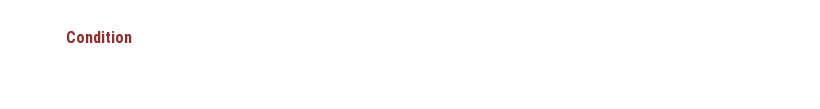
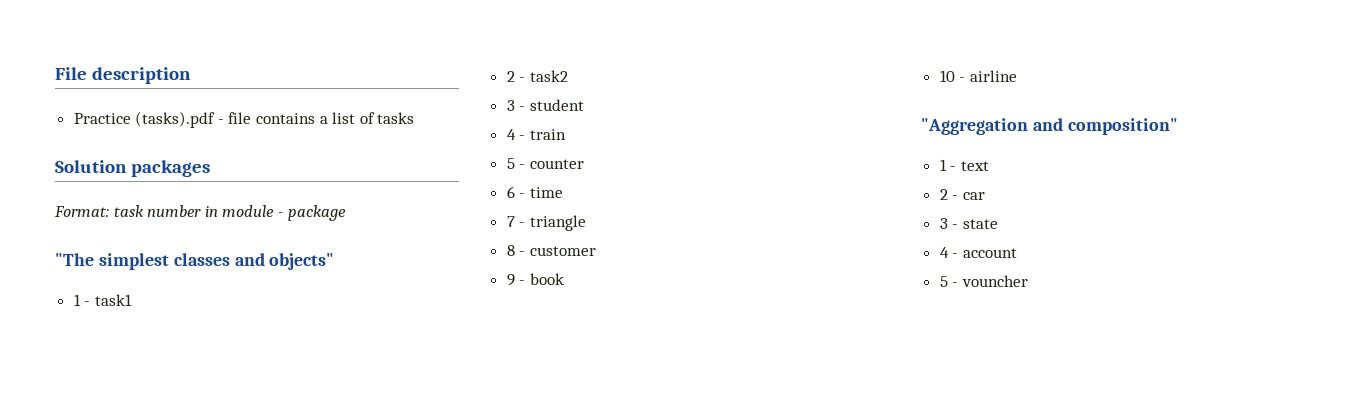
[66,31,132,43] Condition -> [55,67,191,84] [73,111,415,128] [55,160,210,177] [54,205,346,221] [55,253,335,270] [73,294,132,306] [506,70,568,82] [506,99,584,111] [506,129,566,140] [506,158,584,169] [506,186,563,198] [506,215,586,231] [506,245,596,256] [506,273,564,286] [939,70,1017,82] [921,118,1178,135] [939,159,989,171] [939,189,985,200] [939,218,998,229] [939,247,1017,258] [939,275,1028,287] File description // Practice (tasks).pdf - file contains a list of tasks // Solution packages // Format: task number in module - package // "The simplest classes and objects" // 1 - task1 // 2 - task2 // 3 - student // 4 - train // 5 - counter // 6 - time // 7 - triangle // 8 - customer // 9 - book // 10 - airline // "Aggregation and composition" // 1 - text // 2 - car // 3 - state // 4 - account // 5 - vouncher

